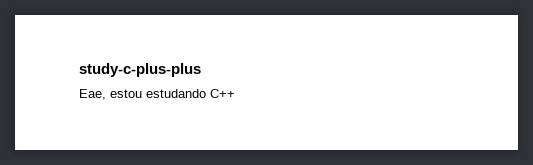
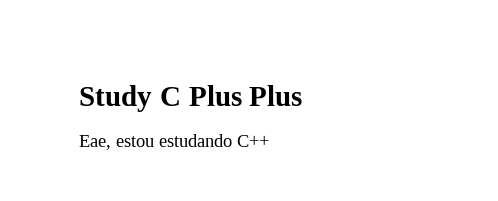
[79,63,201,77] study-c-plus-plus -> [79,85,303,112] Study C Plus Plus

